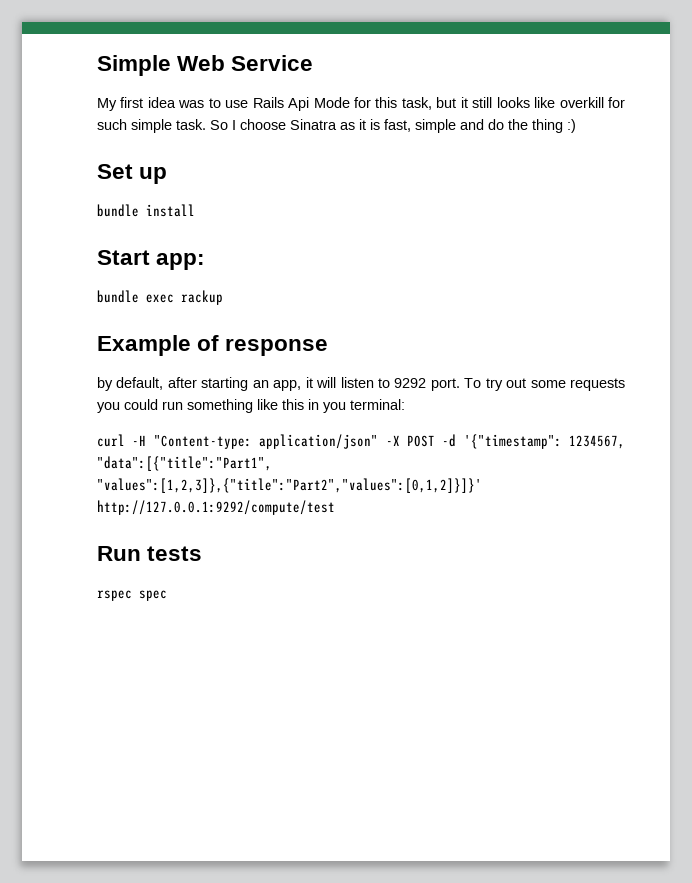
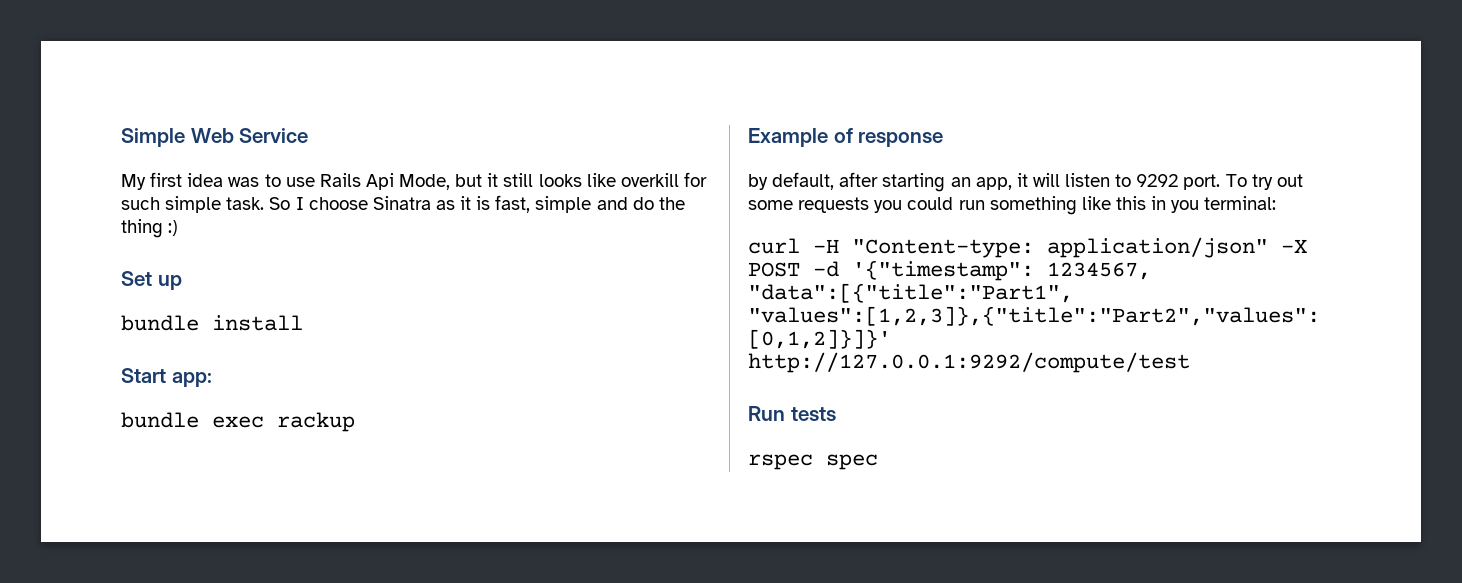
[313,97,432,110] Mode for this task, -> [399,174,451,190] Mode,

